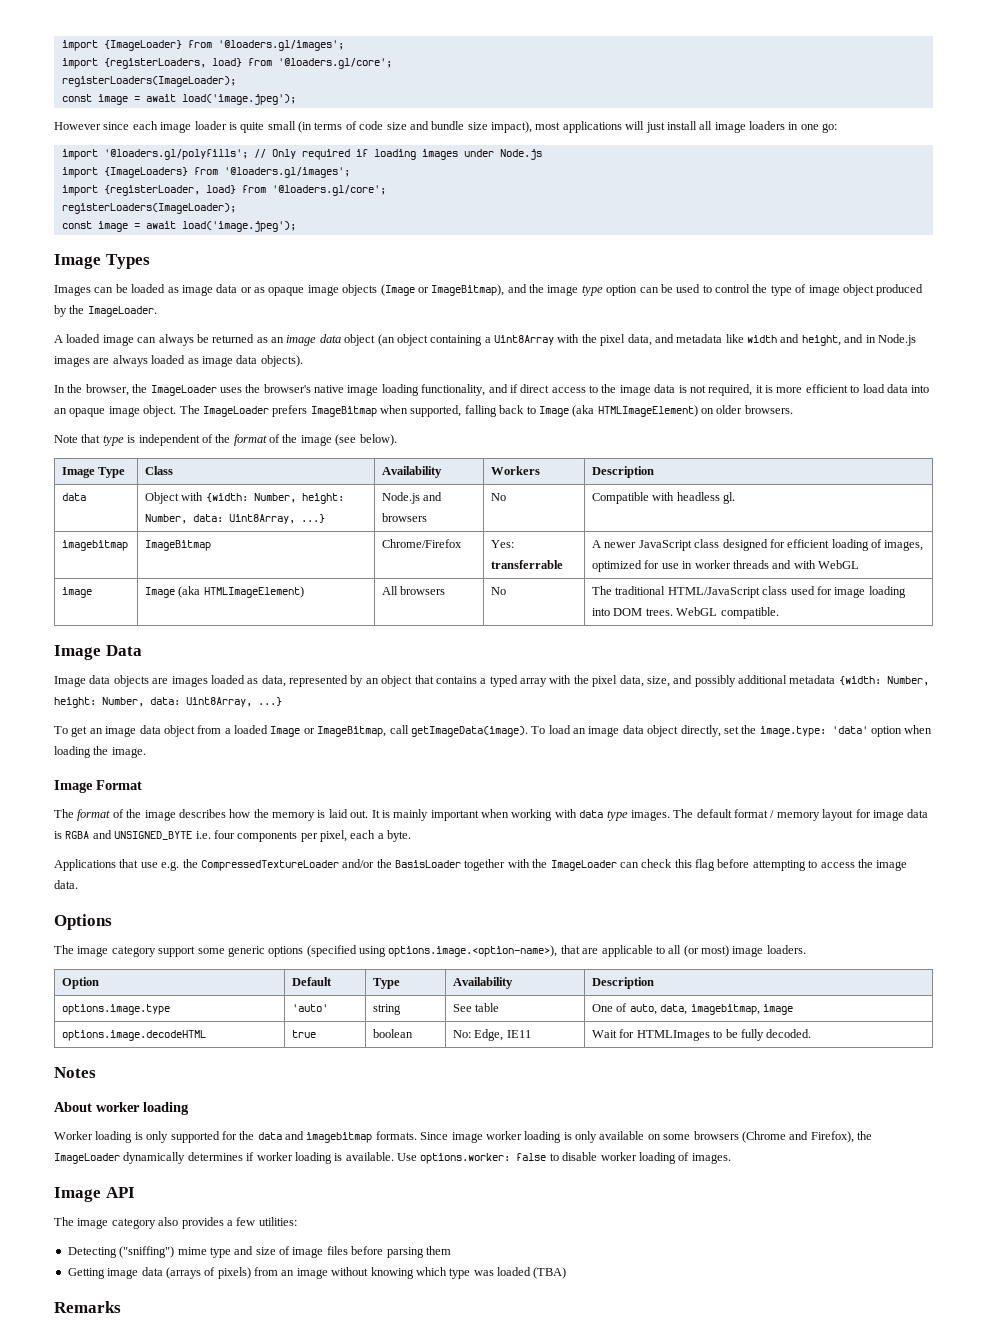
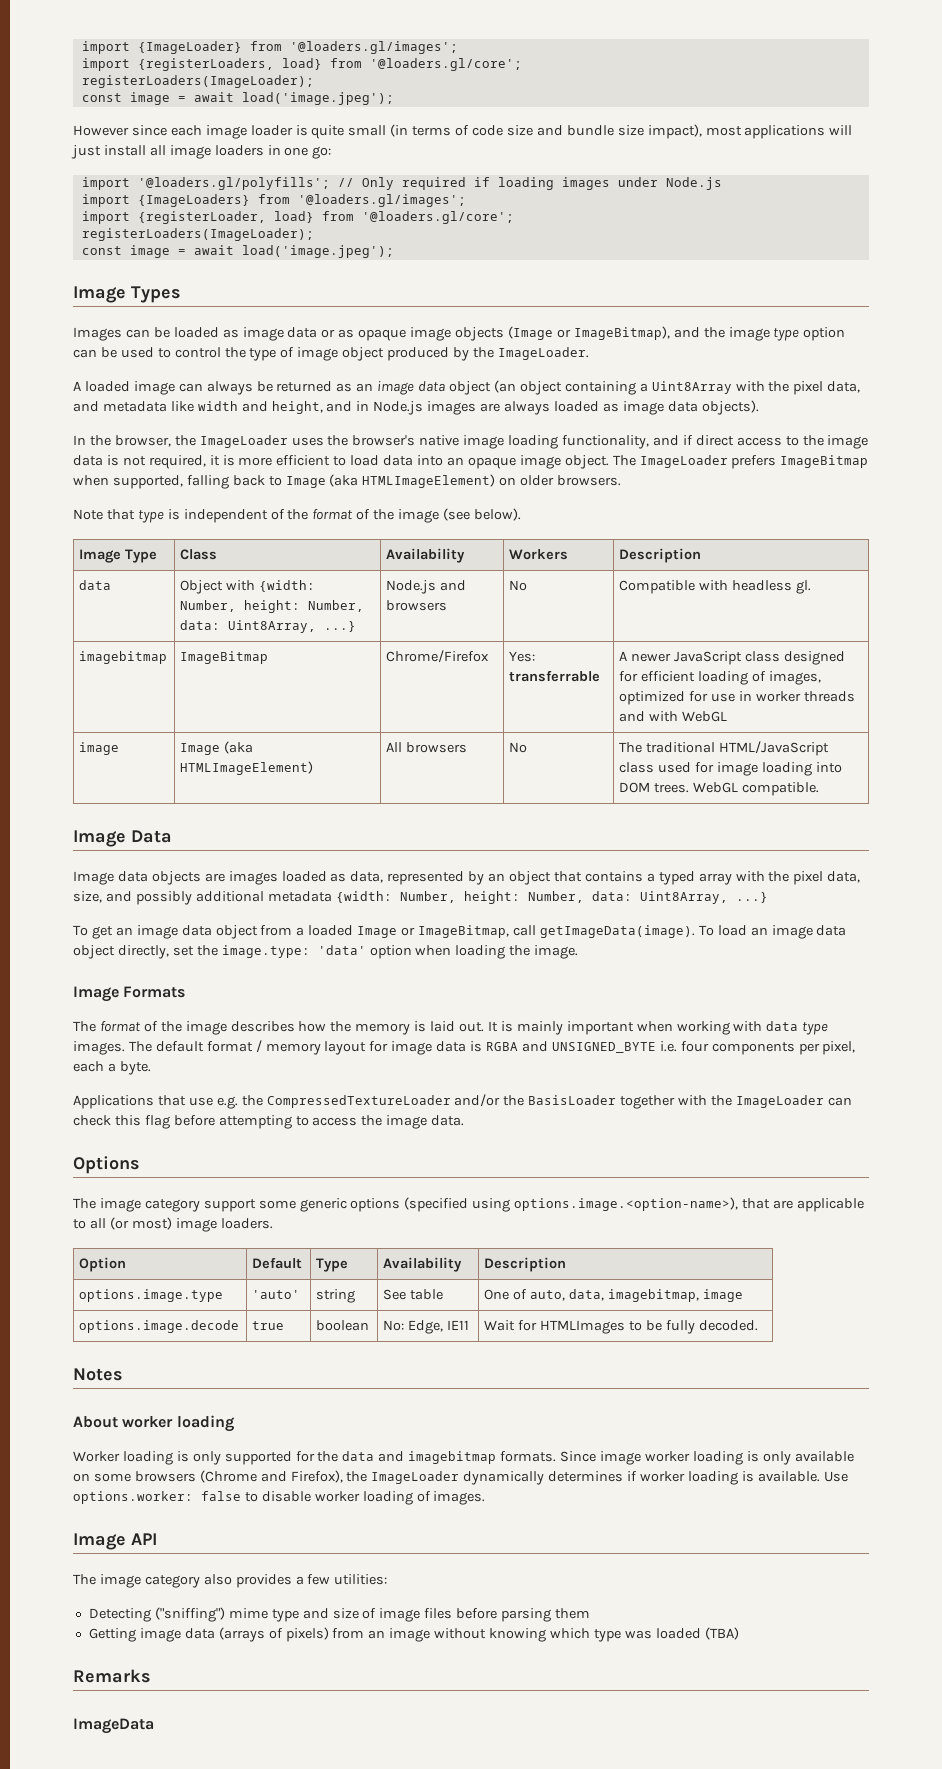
[96,780,142,790] Format -> [123,986,186,998] Formats
[62,1030,207,1041] options.image.decodeHTML -> [79,1320,240,1333] options.image.decode
(121, 1307) none -> [73,1718,154,1734] // ImageData

